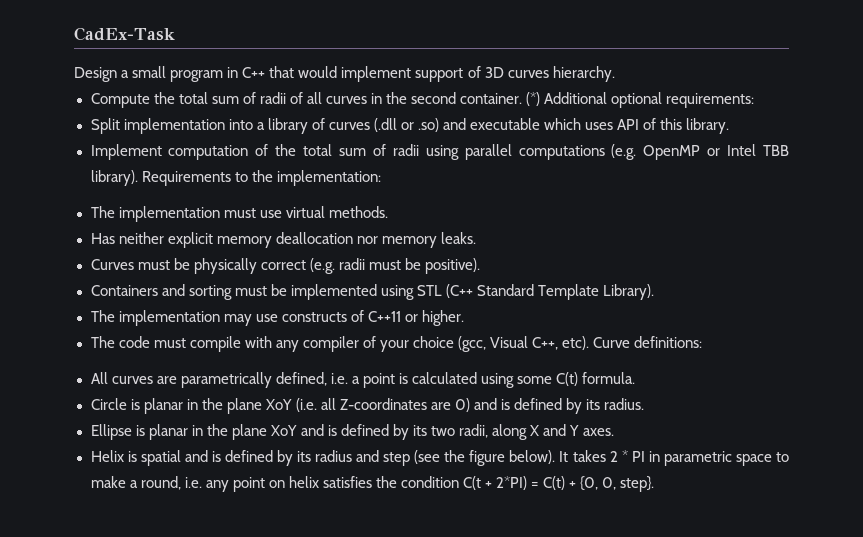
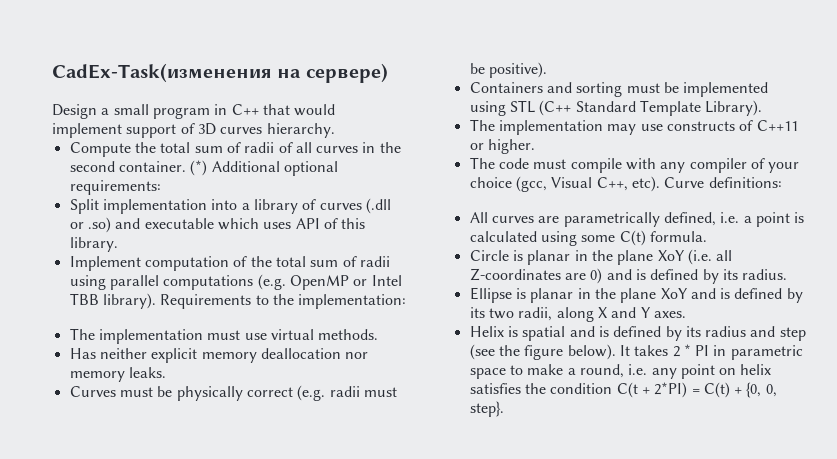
[74,27,175,41] CadEx-Task -> [52,63,388,83] CadEx-Task(изменения на сервере)

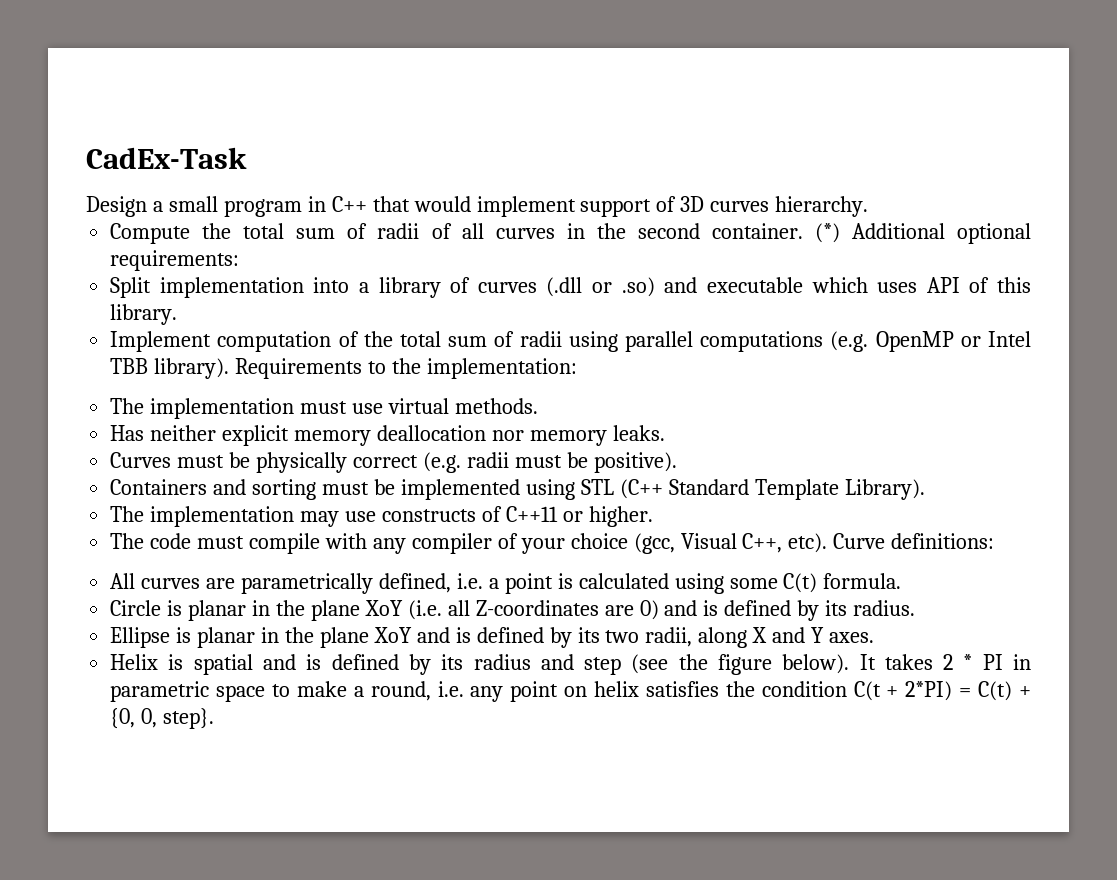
[52,63,388,83] CadEx-Task(изменения на сервере) -> [86,147,247,169] CadEx-Task

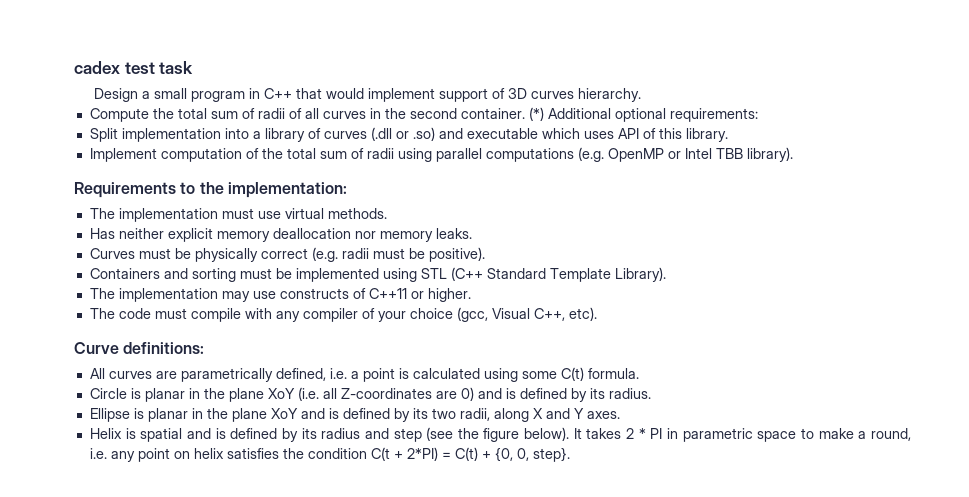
[86,147,247,169] CadEx-Task -> [74,61,194,74] cadex test task
(230, 368) none -> (793, 154) //
(828, 543) none -> (597, 314) //

